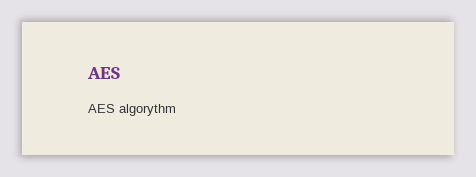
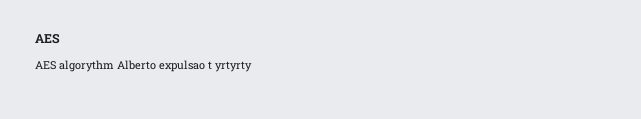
(176, 110) none -> [117,60,252,72] Alberto expulsao t yrtyrty

